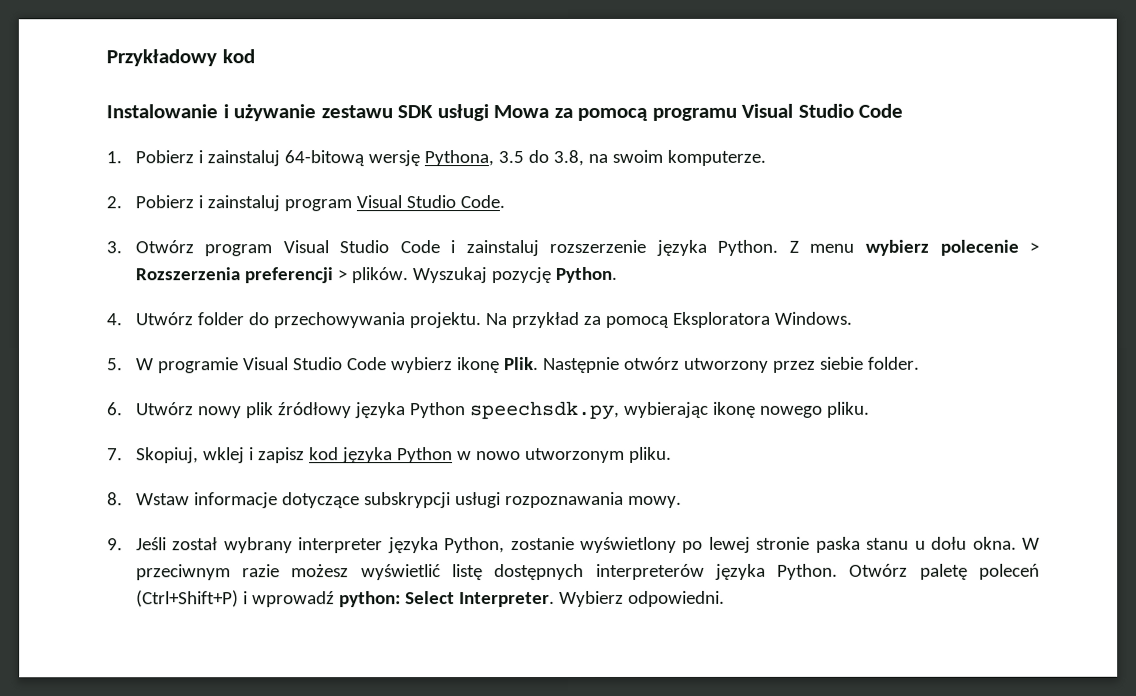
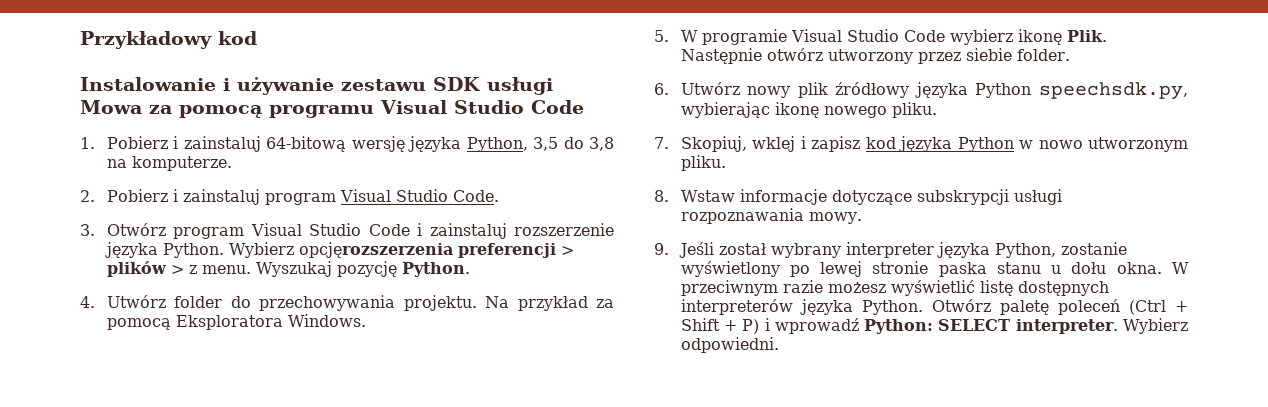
[423,149,663,167] Pythona, 3.5 do 3.8, na swoim -> [408,136,615,152] [106,159,127,168] języka Python, 3,5 do 3,8 na
[788,239,1039,256] [134,267,408,284] Z menu wybierz polecenie > Rozszerzenia preferencji > plików. -> [228,242,574,258] [106,261,251,277] Wybierz opcjęrozszerzenia preferencji > plików > z menu.
[135,590,555,608] (Ctrl+Shift+P) i wprowadź python: Select Interpreter. -> [1128,300,1188,315] [680,318,1118,334] (Ctrl + Shift + P) i wprowadź Python: SELECT interpreter.

